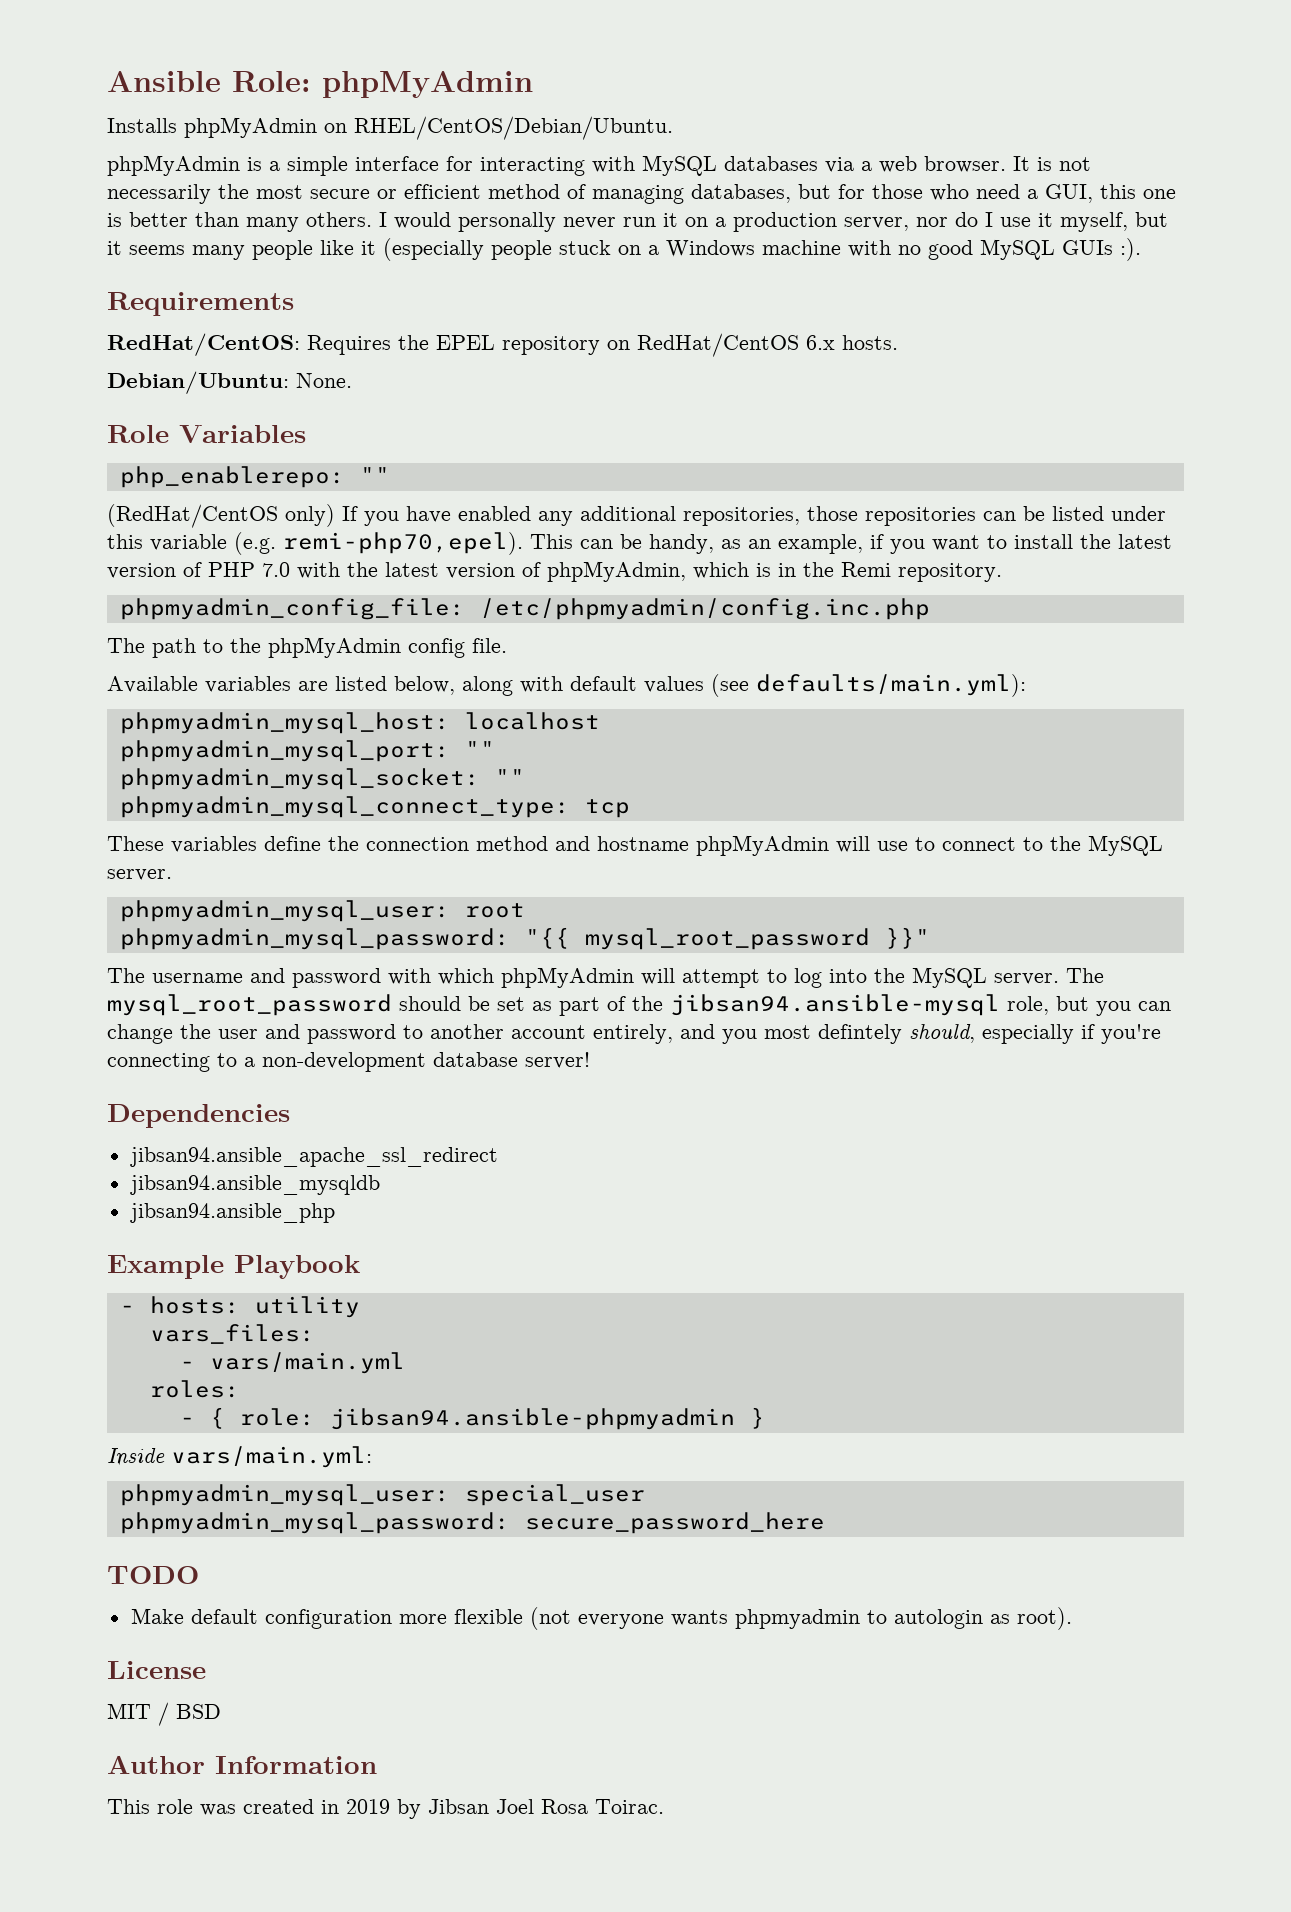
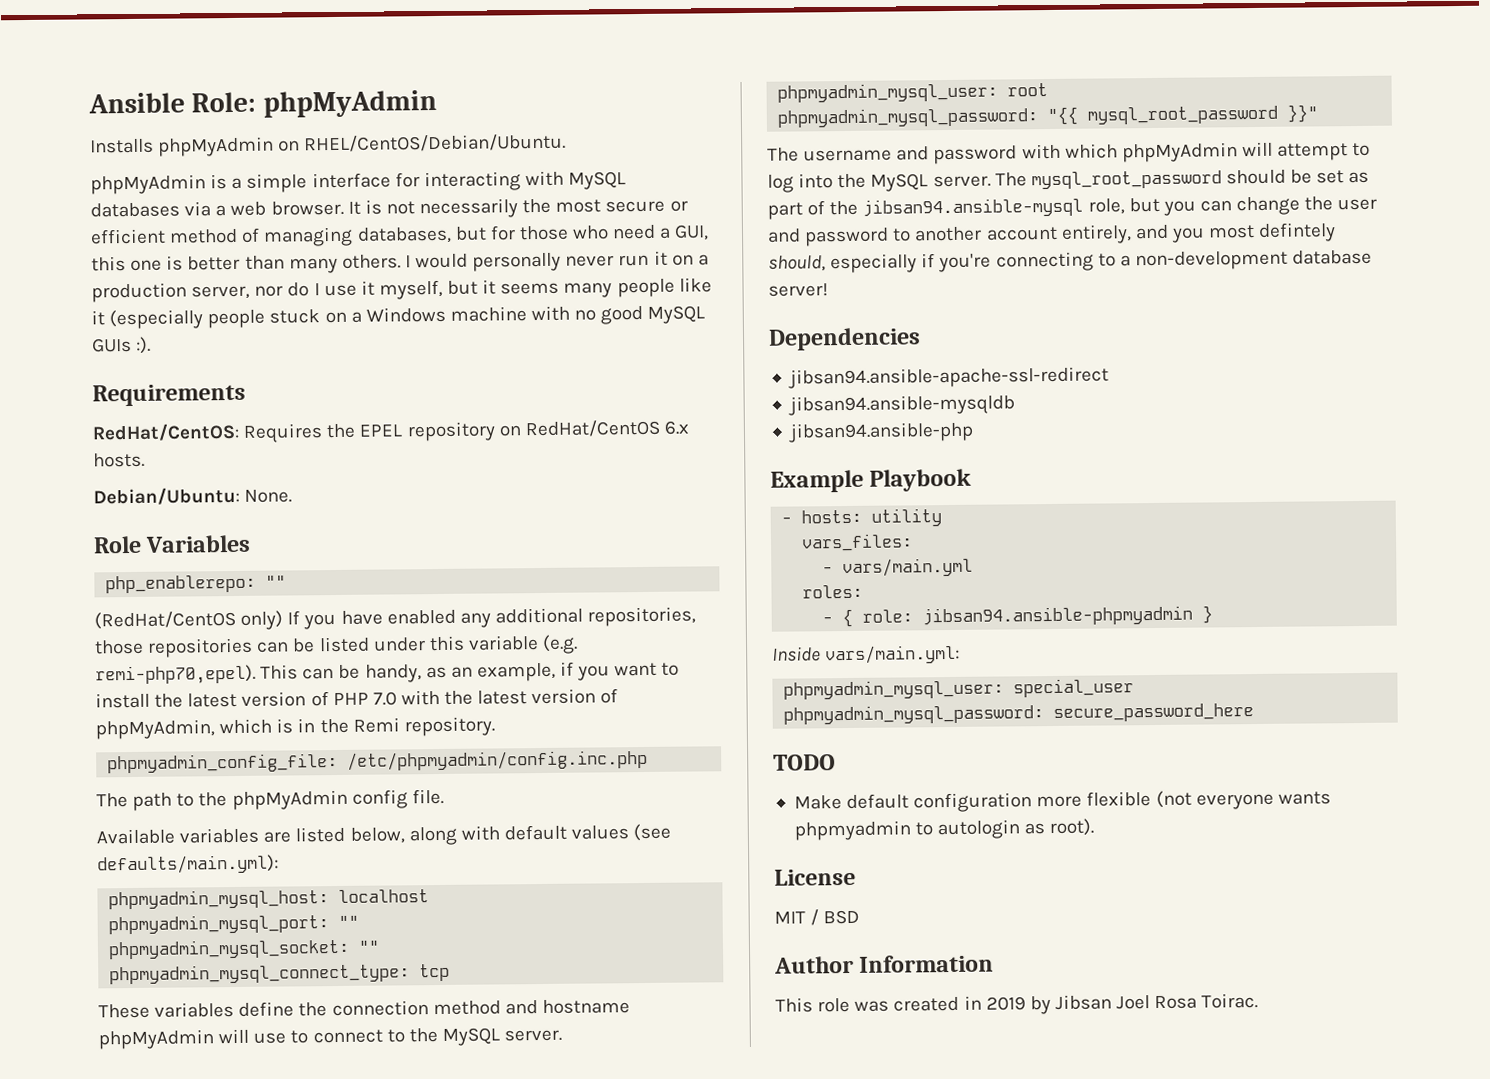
[129,1147,498,1167] [129,1175,380,1195] [129,1203,335,1223] jibsan94.ansible_apache_ssl_redirect // jibsan94.ansible_mysqldb // jibsan94.ansible_php -> [787,366,1109,389] [787,394,1015,416] [787,421,974,443] jibsan94.ansible-apache-ssl-redirect // jibsan94.ansible-mysqldb // jibsan94.ansible-php

